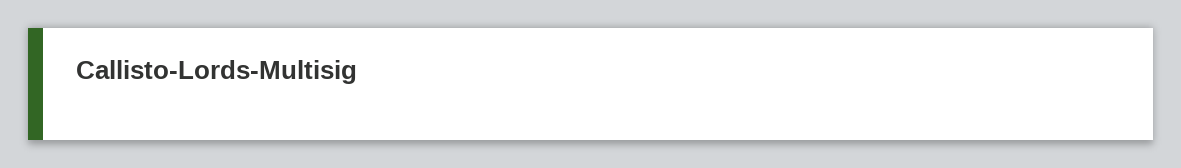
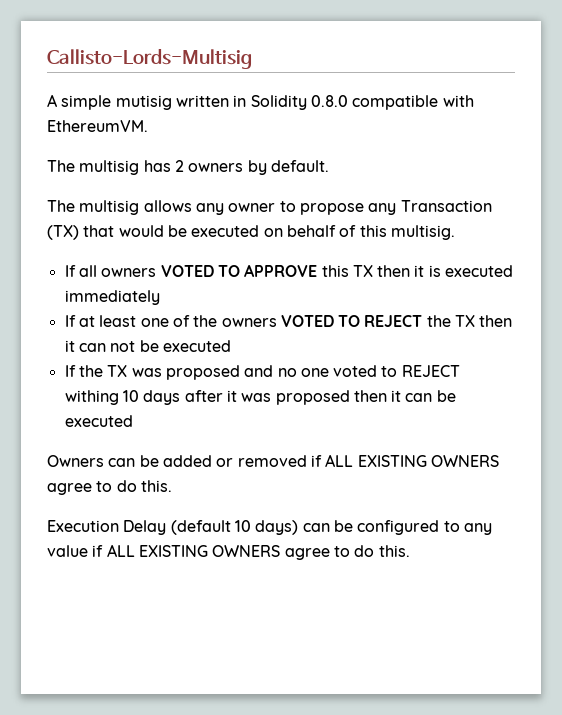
(357, 72) none -> [47,94,474,110] [47,120,148,132] [47,160,329,175] [47,200,492,215] [47,225,455,240] [64,264,514,277] [64,290,160,305] [64,315,513,327] [64,340,231,352] [64,365,460,380] [64,390,456,405] [64,415,133,427] [47,454,499,467] [47,480,172,495] [47,520,492,535] [47,544,410,560] // A simple mutisig written in Solidity 0.8.0 compatible with EthereumVM. // The multisig has 2 owners by default. // The multisig allows any owner to propose any Transaction (TX) that would be executed on behalf of this multisig. // If all owners VOTED TO APPROVE this TX then it is executed immediately // If at least one of the owners VOTED TO REJECT the TX then it can not be executed // If the TX was proposed and no one voted to REJECT withing 10 days after it was proposed then it can be executed // Owners can be added or removed if ALL EXISTING OWNERS agree to do this. // Execution Delay (default 10 days) can be configured to any value if ALL EXISTING OWNERS agree to do this.

